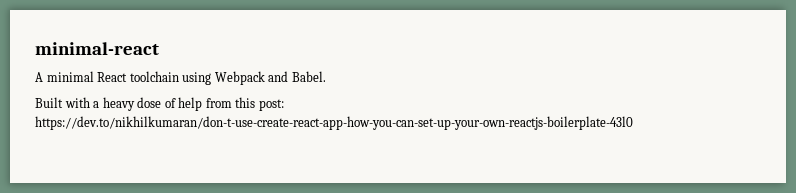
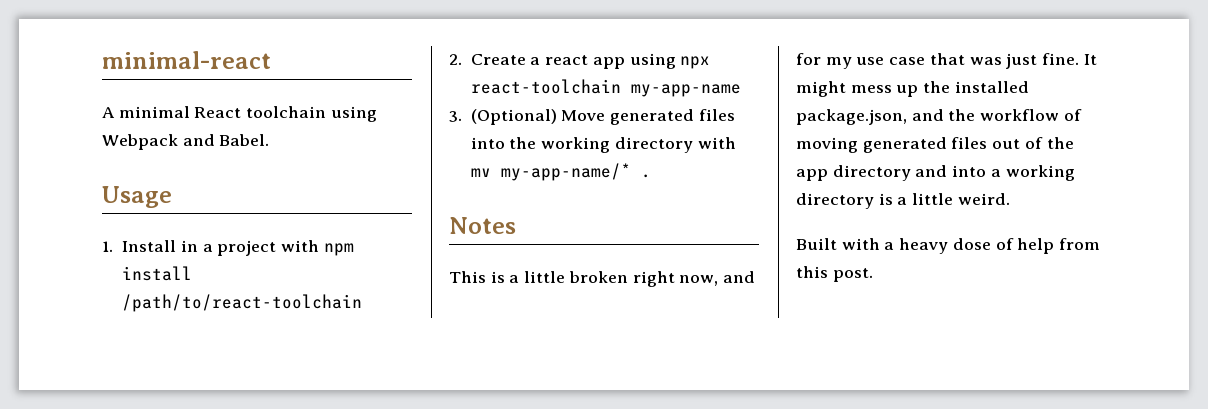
(326, 76) none -> [102,186,172,208] [102,240,354,256] [122,266,193,281] [122,294,363,312] [449,53,711,69] [470,79,741,97] [449,109,735,125] [470,137,736,153] [470,163,651,181] [449,217,516,234] [449,271,756,287] [796,53,1097,69] [796,81,1029,97] [796,109,1082,125] [796,137,1074,153] [796,165,1075,181] [796,193,1010,209] // Usage // 1. Install in a project with npm install /path/to/react-toolchain // 2. Create a react app using npx react-toolchain my-app-name // 3. (Optional) Move generated files into the working directory with mv my-app-name/* . // Notes // This is a little broken right now, and for my use case that was just fine. It might mess up the installed package.json, and the workflow of moving generated files out of the app directory and into a working directory is a little weird.
[258,99,284,111] [35,116,633,130] post: https://dev.to/nikhilkumaran/don-t-use-create-react-app-how-you-can-set-up-your-own-reactjs-boilerplate-43l0 -> [832,268,873,282] post.

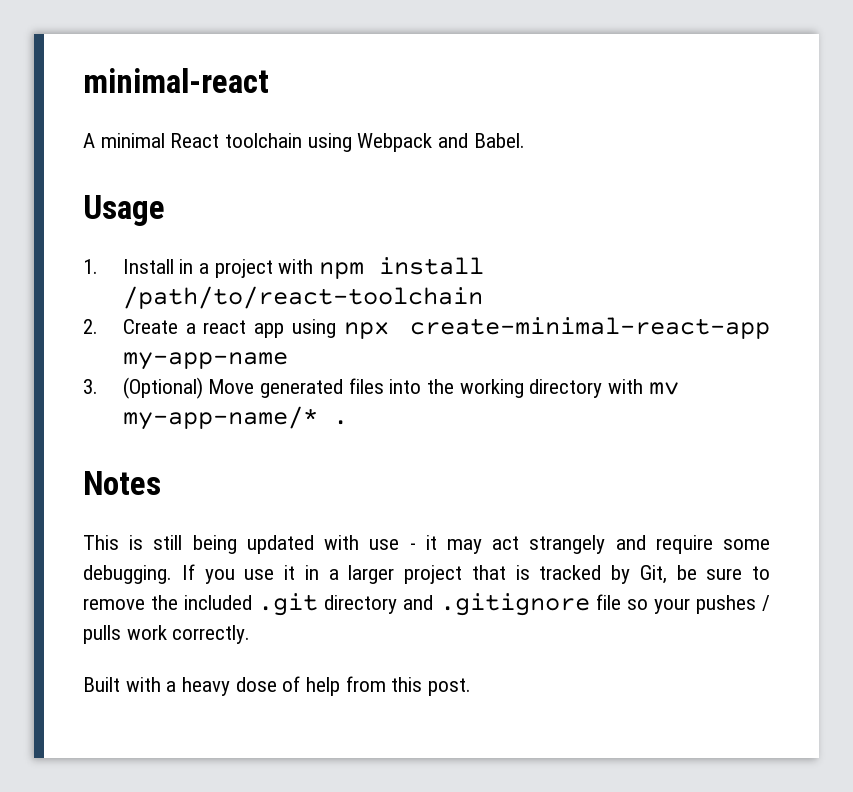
[470,79,621,94] react-toolchain -> [410,317,770,339] create-minimal-react-app
[509,271,756,287] [796,53,1097,69] [796,81,1029,97] [796,109,1082,125] [796,137,1074,153] [796,165,1075,181] [796,193,1010,209] a little broken right now, and for my use case that was just fine. It might mess up the installed package.json, and the workflow of moving generated files out of the app directory and into a working directory is a little weird. -> [153,535,770,554] [83,564,770,584] [83,593,771,616] [83,625,251,644] still being updated with use - it may act strangely and require some debugging. If you use it in a larger project that is tracked by Git, be sure to remove the included .git directory and .gitignore file so your pushes / pulls work correctly.

